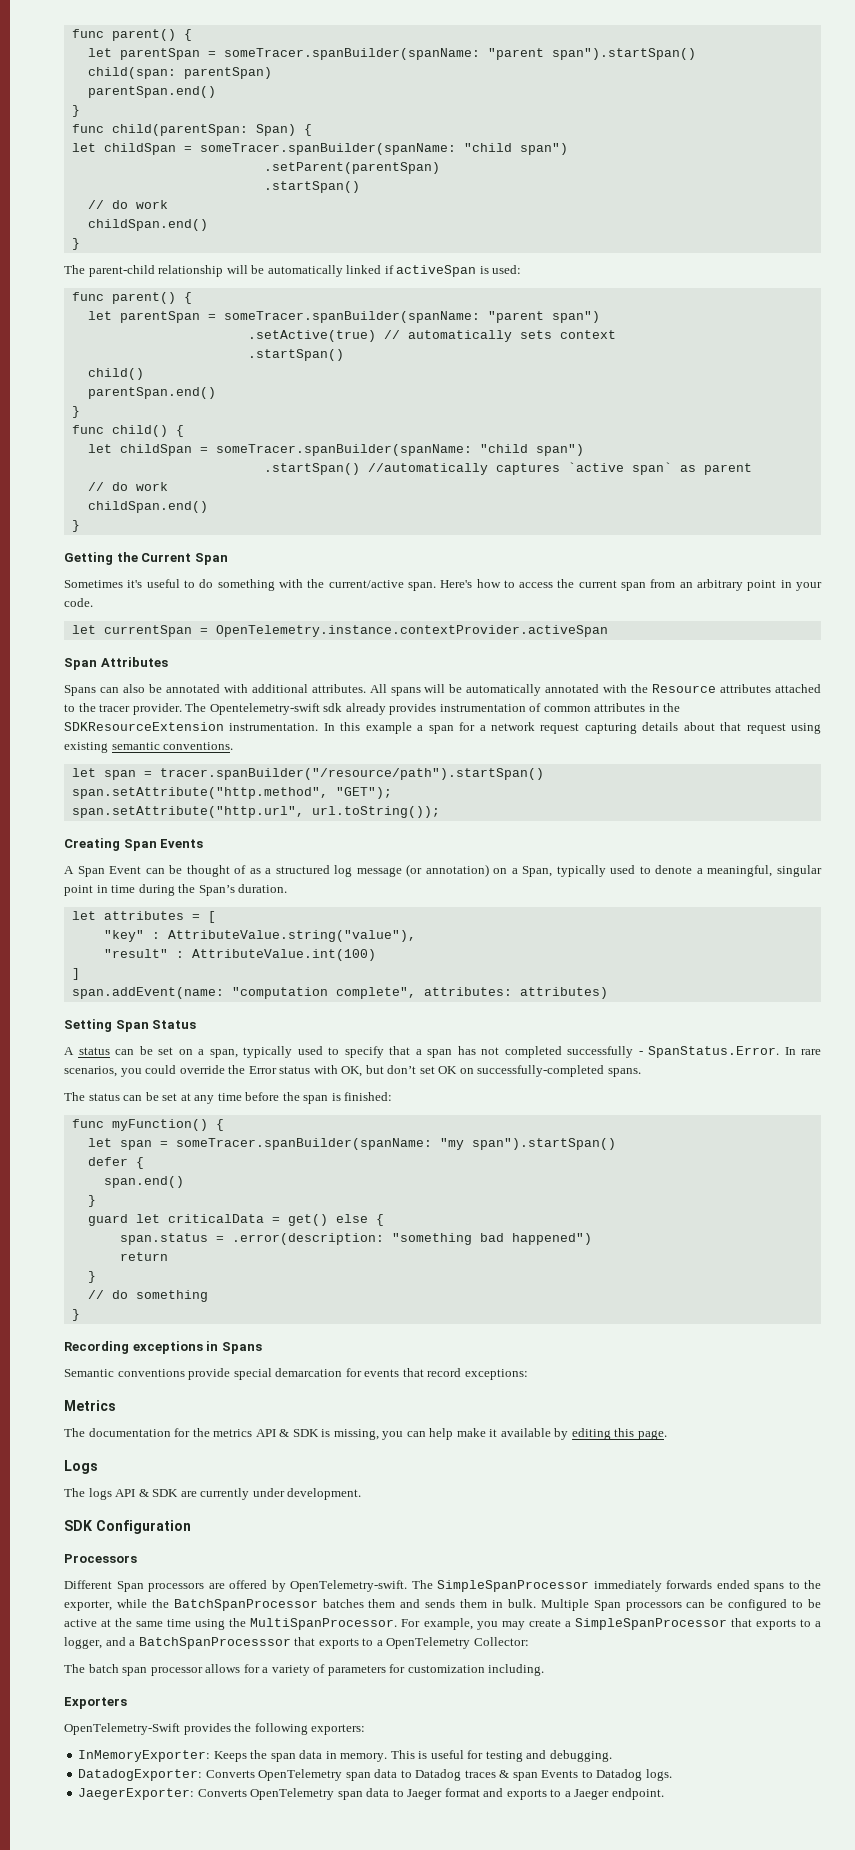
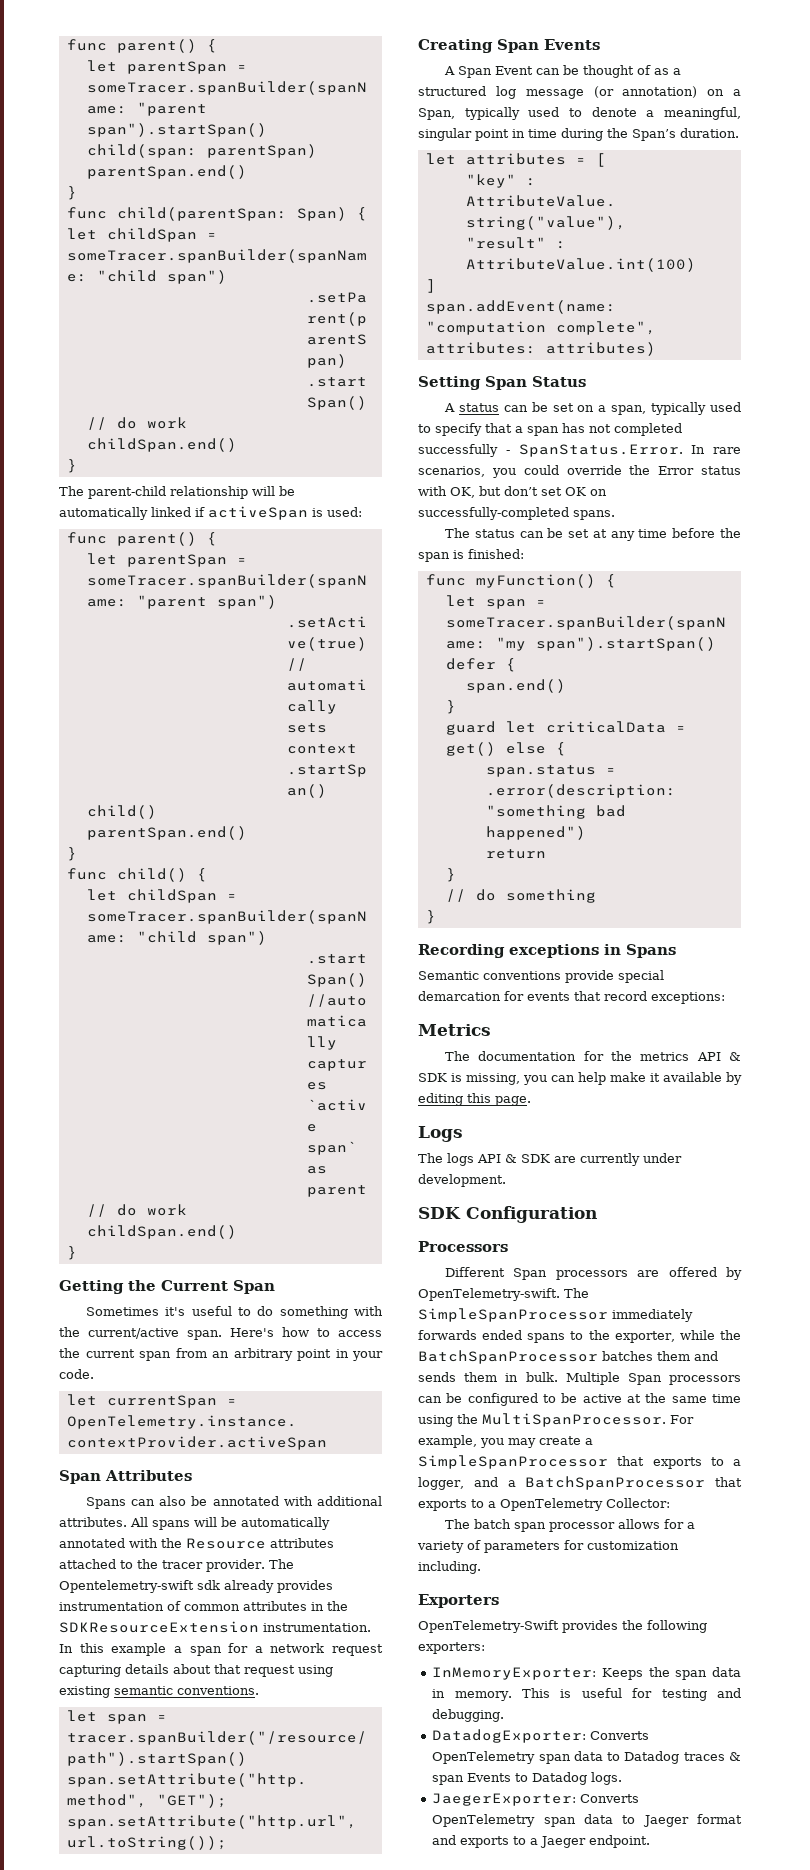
[138,1637,291,1649] BatchSpanProcesssor -> [525,1476,706,1490] BatchSpanProcessor

